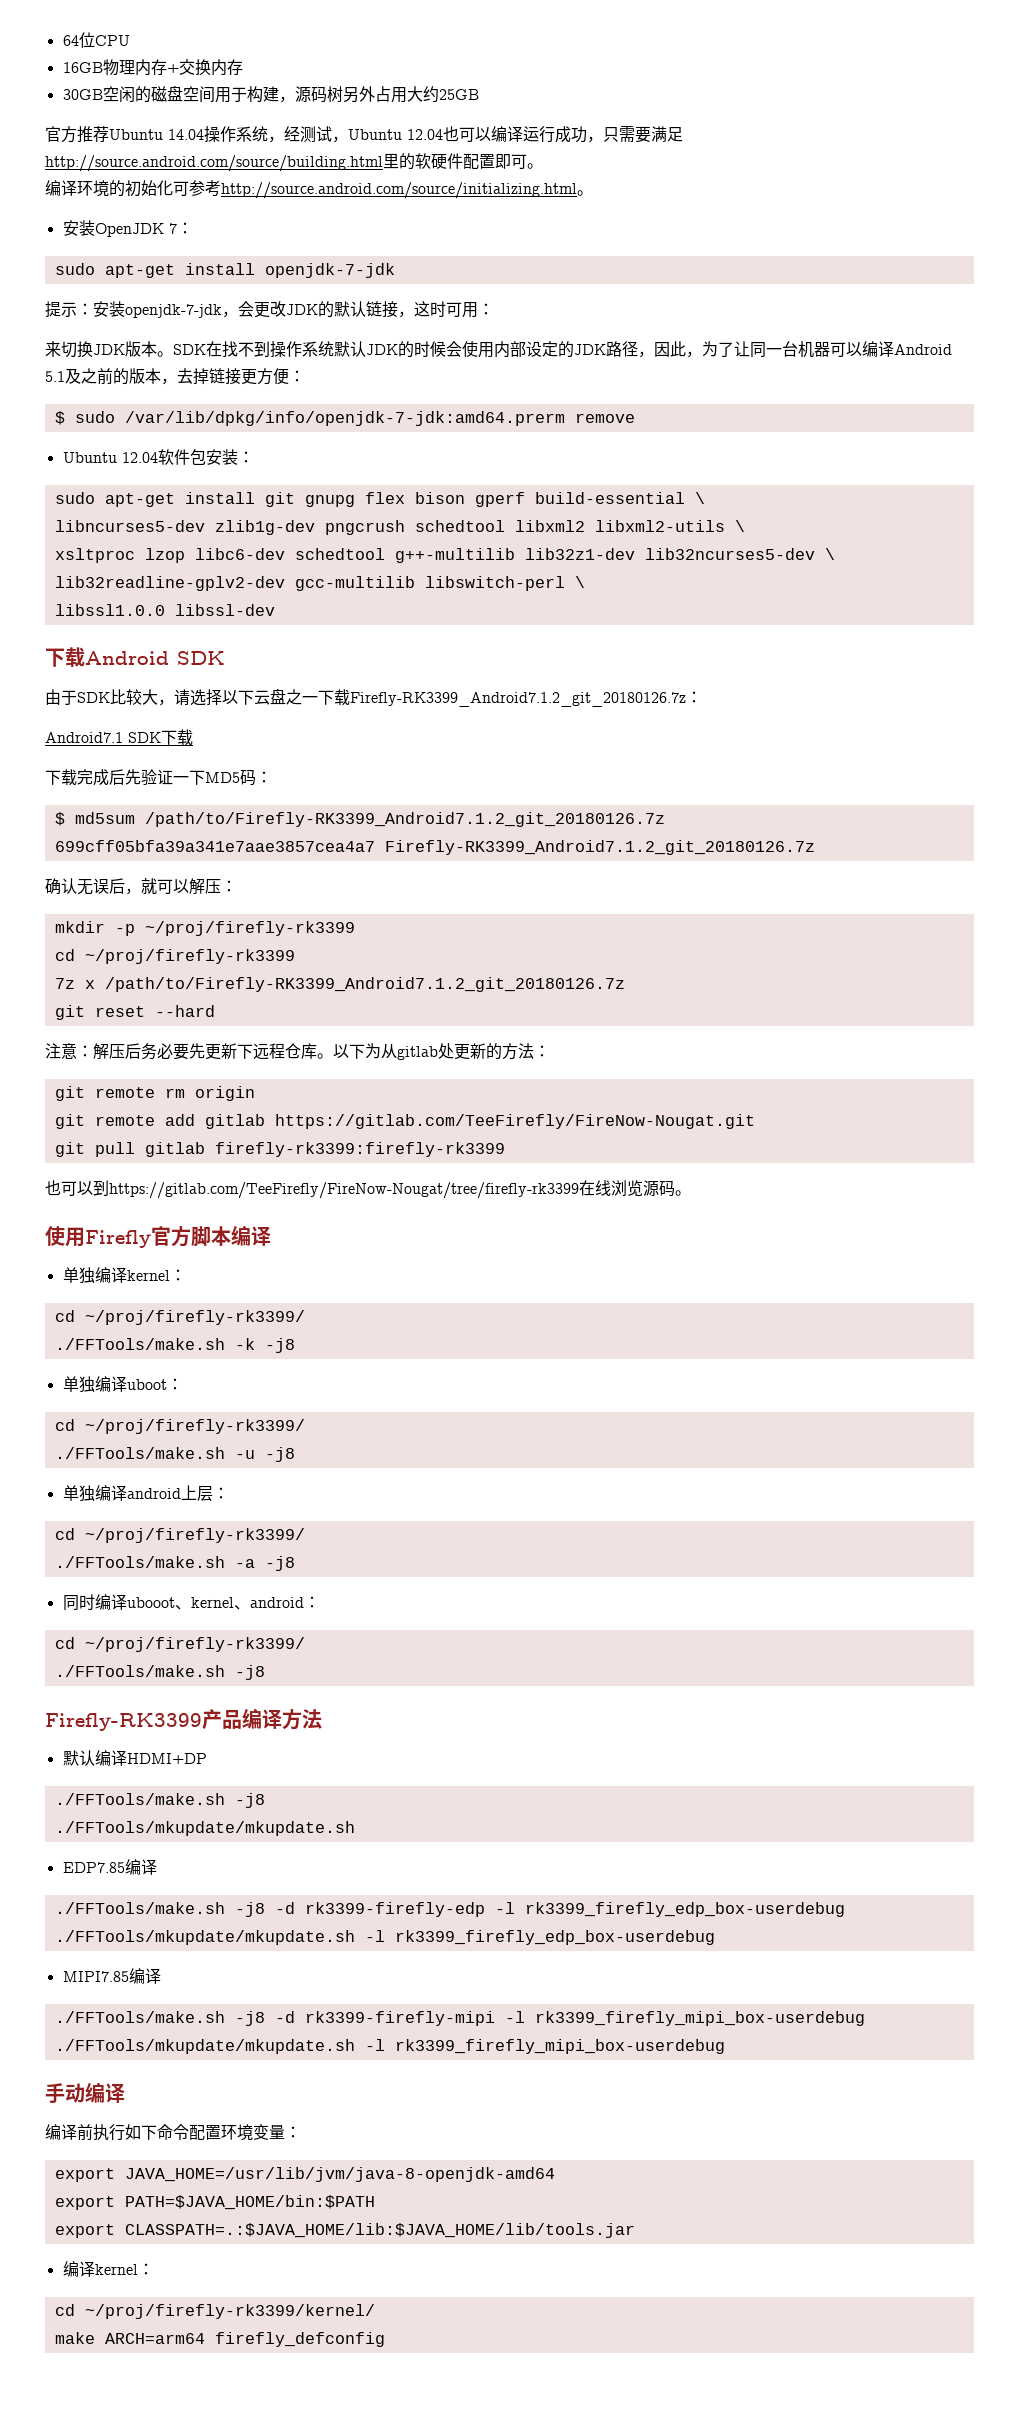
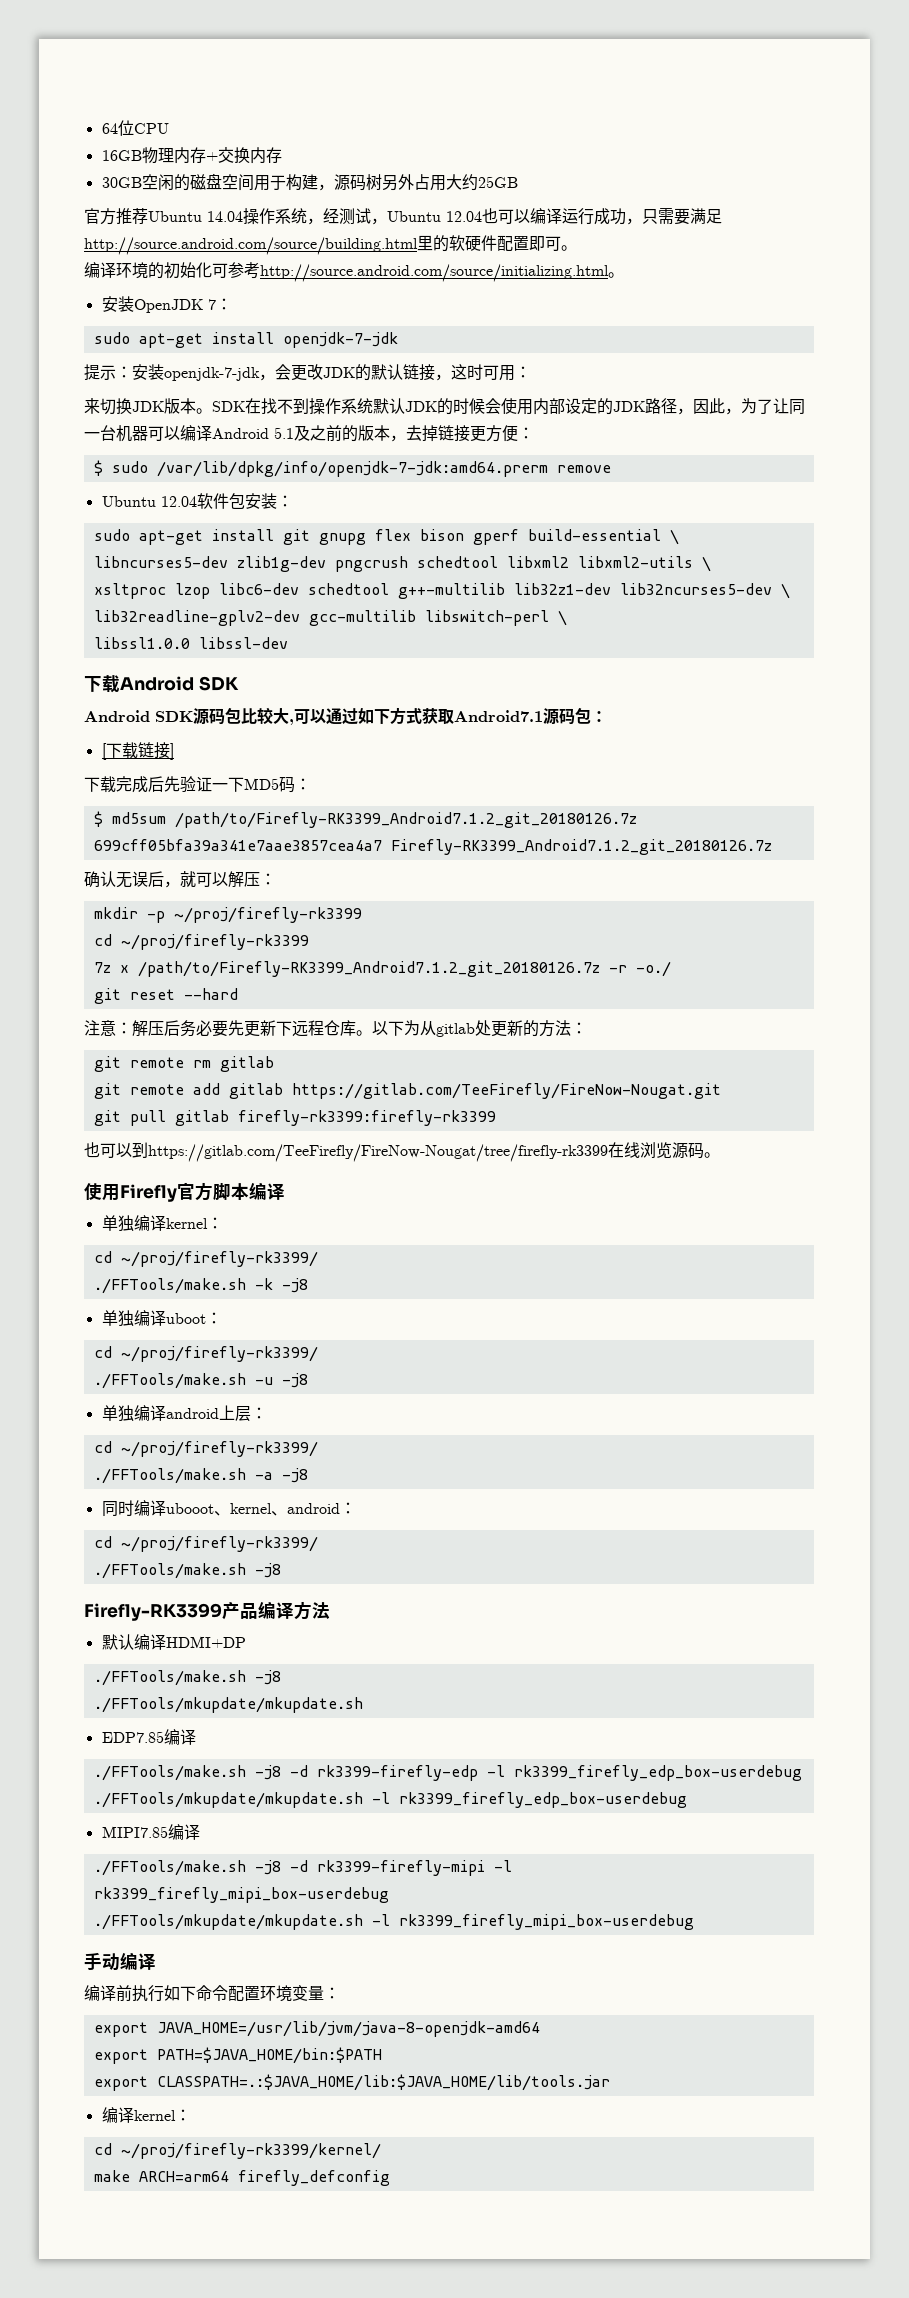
[45,688,702,707] [45,729,193,746] 由于SDK比较大，请选择以下云盘之一下载Firefly-RK3399_Android7.1.2_git_20180126.7z： // Android7.1 SDK下载 -> [84,707,607,725] [101,742,174,760] Android SDK源码包比较大,可以通过如下方式获取Android7.1源码包： // [下载链接]
(625, 984) none -> [608,961,671,977] -r -o./
[194,1086,255,1101] origin -> [219,1056,274,1072] gitlab

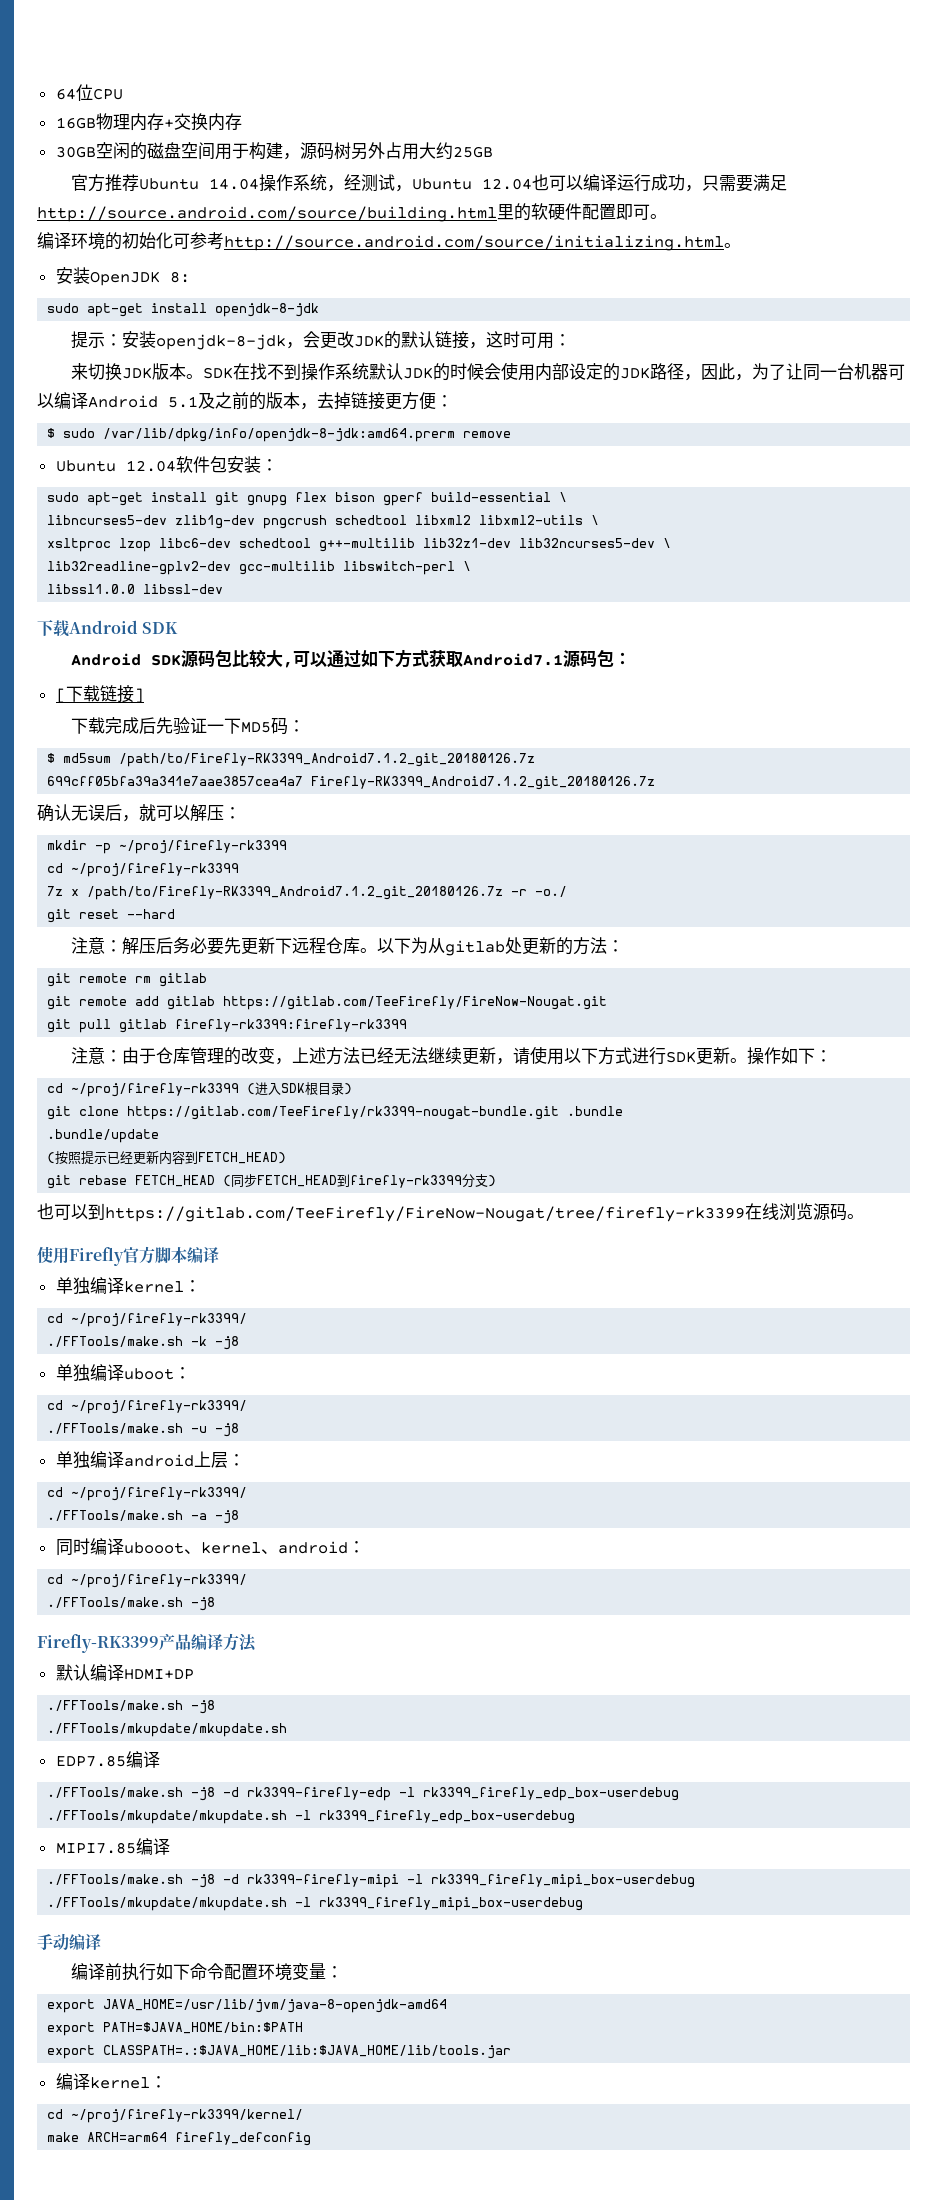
[207,298,232,310] [93,332,398,348] 7： // sudo apt-get install openjdk-7-jdk -> [169,271,190,283] [47,303,320,317] 8: // sudo apt-get install openjdk-8-jdk
[164,367,260,381] openjdk-7-jdk -> [155,334,286,350] openjdk-8-jdk
[156,461,548,477] /var/lib/dpkg/info/openjdk-7-jdk:amd64.prerm -> [103,428,456,442] /var/lib/dpkg/info/openjdk-8-jdk:amd64.prerm
(496, 1118) none -> [70,1046,832,1065] [47,1082,353,1097] [47,1106,624,1120] [47,1129,160,1143] [47,1150,287,1165] [47,1174,497,1189] // 注意：由于仓库管理的改变，上述方法已经无法继续更新，请使用以下方式进行SDK更新。操作如下： // cd ~/proj/firefly-rk3399 (进入SDK根目录) // git clone https://gitlab.com/TeeFirefly/rk3399-nougat-bundle.git .bundle // .bundle/update // (按照提示已经更新内容到FETCH_HEAD) // git rebase FETCH_HEAD (同步FETCH_HEAD到firefly-rk3399分支)

